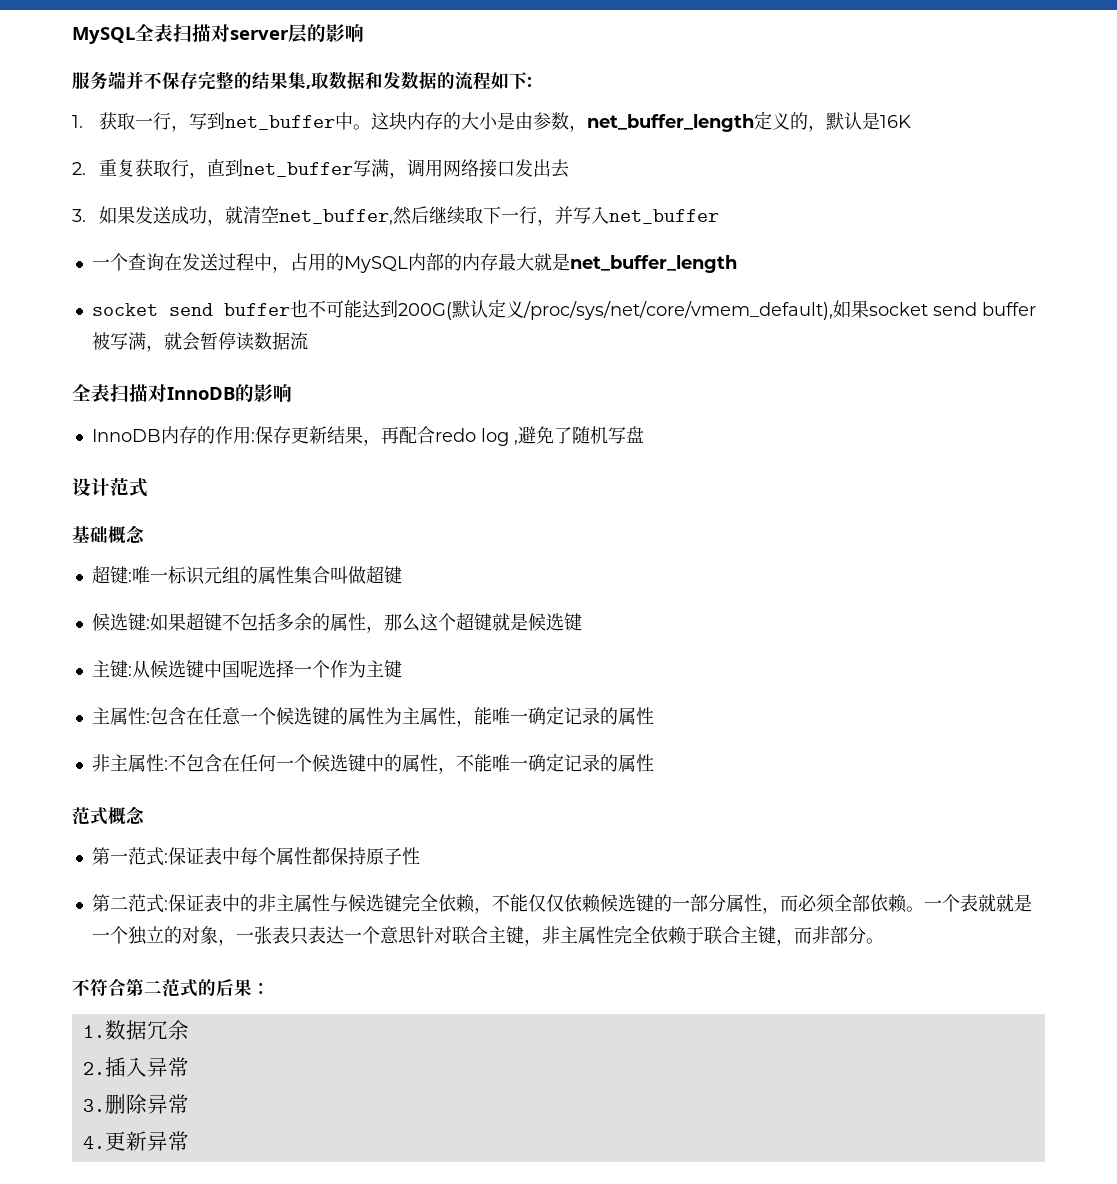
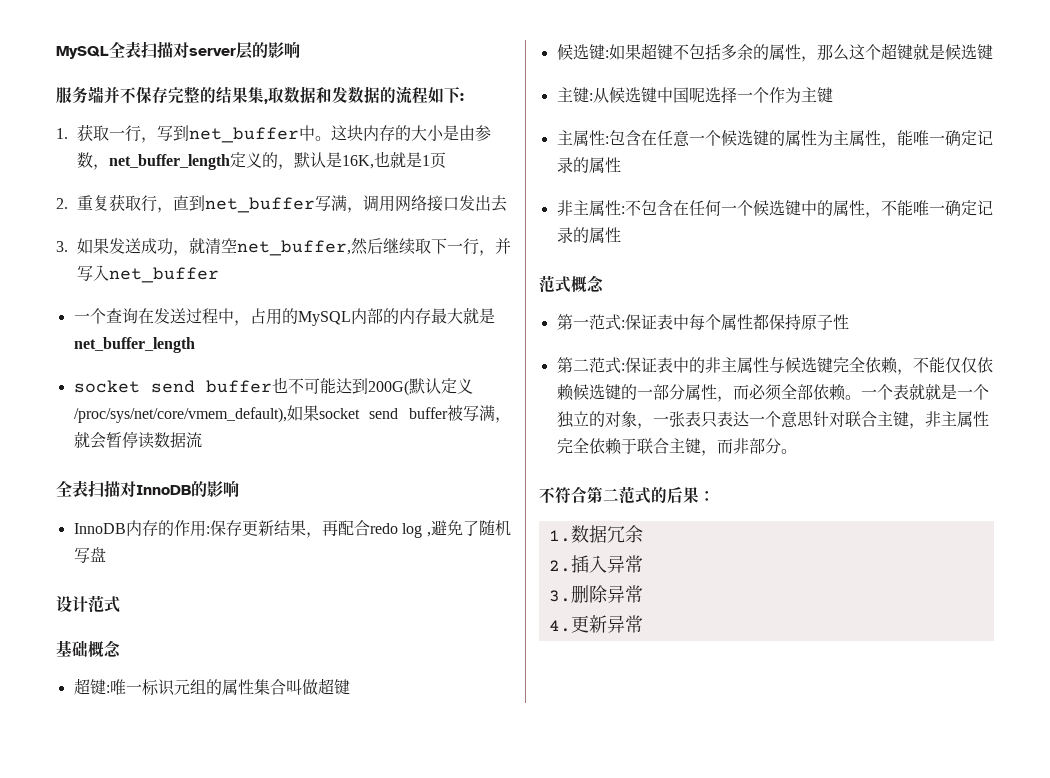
[879,115,911,128] 16K -> [341,151,446,169] 16K,也就是1页

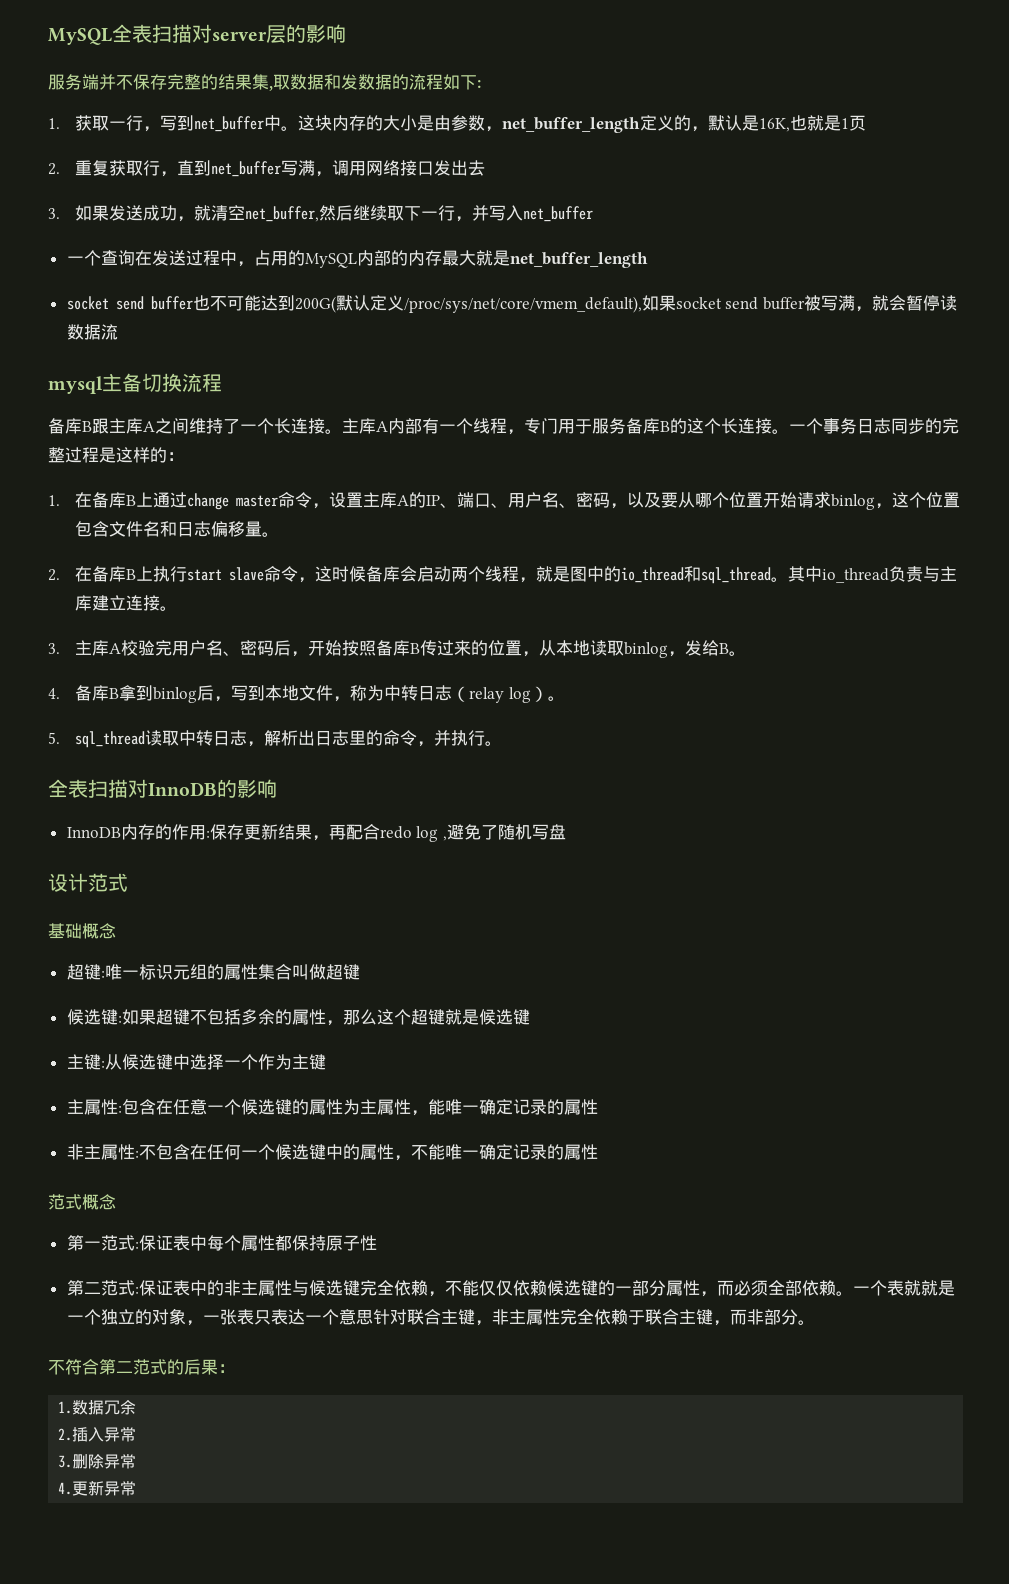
(202, 440) none -> [48,373,222,394] [48,418,959,435] [48,447,184,463] [48,492,961,510] [75,521,280,537] [48,566,958,584] [75,595,178,611] [48,640,747,658] [48,685,565,703] [48,730,503,748] // mysql主备切换流程 // 备库B跟主库A之间维持了一个长连接。主库A内部有一个线程，专门用于服务备库B的这个长连接。一个事务日志同步的完整过程是这样的： // 1.在备库B上通过change master命令，设置主库A的IP、端口、用户名、密码，以及要从哪个位置开始请求binlog，这个位置包含文件名和日志偏移量。 // 2.在备库B上执行start slave命令，这时候备库会启动两个线程，就是图中的io_thread和sql_thread。其中io_thread负责与主库建立连接。 // 3.主库A校验完用户名、密码后，开始按照备库B传过来的位置，从本地读取binlog，发给B。 // 4.备库B拿到binlog后，写到本地文件，称为中转日志（relay log）。 // 5. sql_thread读取中转日志，解析出日志里的命令，并执行。
[672,87,705,103] 国呢 -> (190, 1062) none

